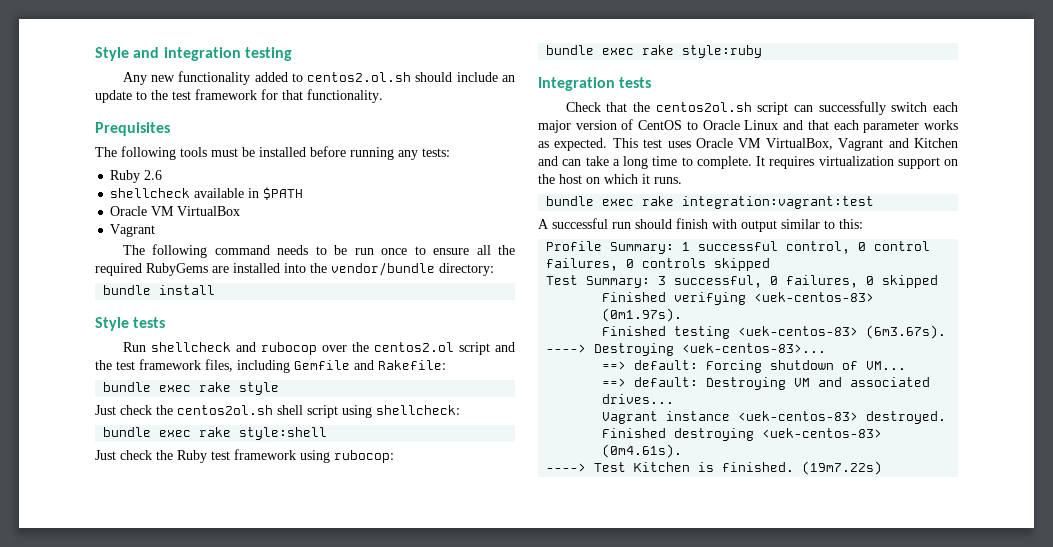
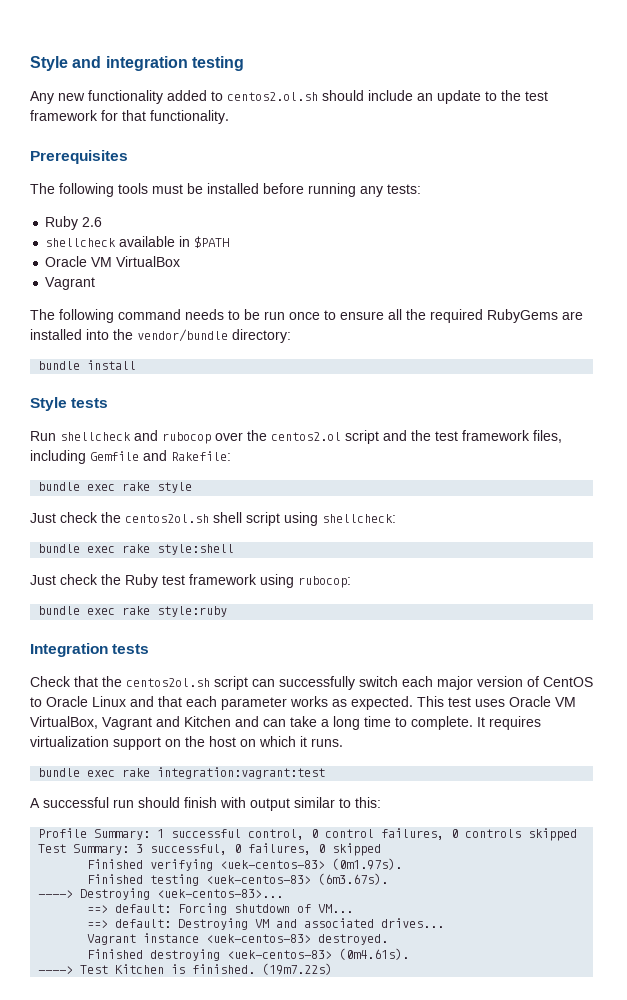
[95,122,170,136] Prequisites -> [30,150,128,164] Prerequisites

